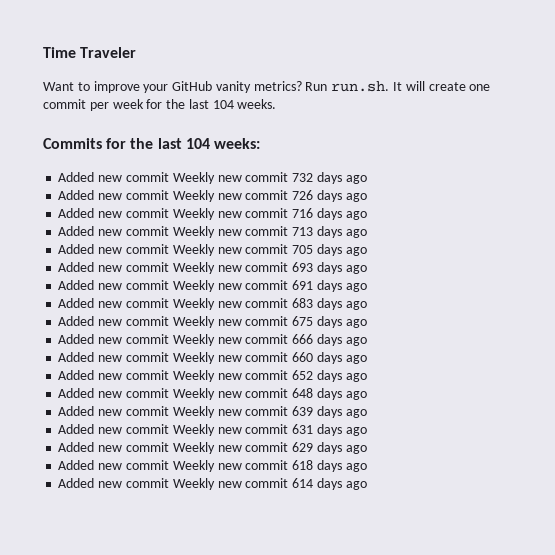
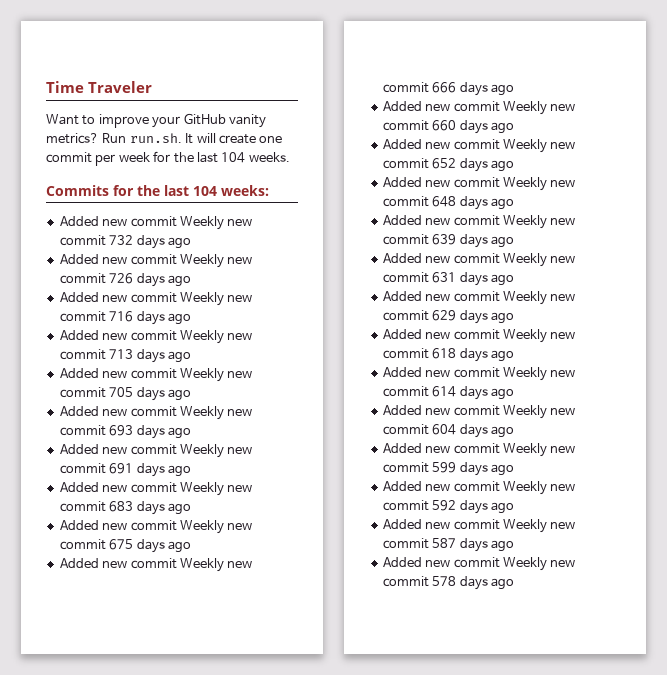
(367, 485) none -> [382,405,576,419] [382,424,514,438] [382,443,576,457] [382,462,514,476] [382,481,576,495] [382,500,514,514] [382,519,576,533] [382,538,514,552] [382,557,576,571] [382,576,514,590] // Added new commit Weekly new commit 604 days ago // Added new commit Weekly new commit 599 days ago // Added new commit Weekly new commit 592 days ago // Added new commit Weekly new commit 587 days ago // Added new commit Weekly new commit 578 days ago

